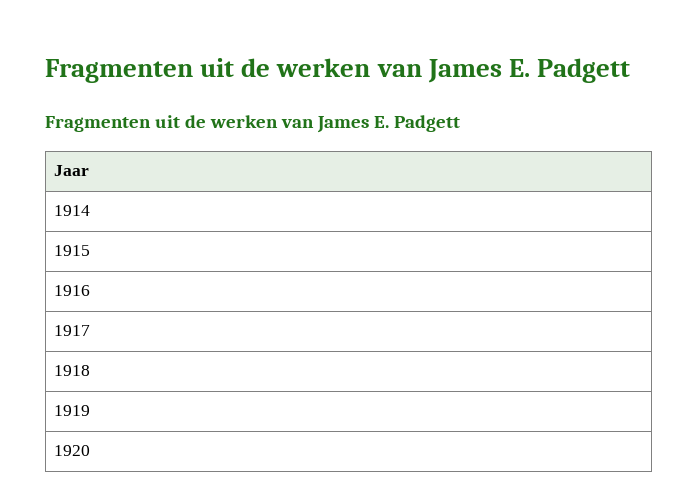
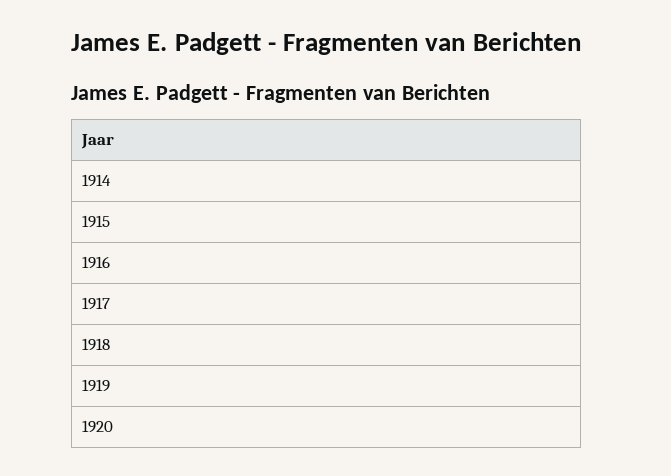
[45,58,631,83] [45,115,460,133] Fragmenten uit de werken van James E. Padgett // Fragmenten uit de werken van James E. Padgett -> [71,32,581,55] [71,84,490,103] James E. Padgett - Fragmenten van Berichten // James E. Padgett - Fragmenten van Berichten

